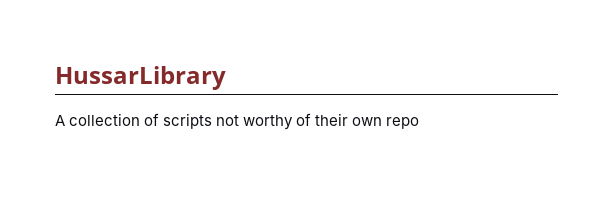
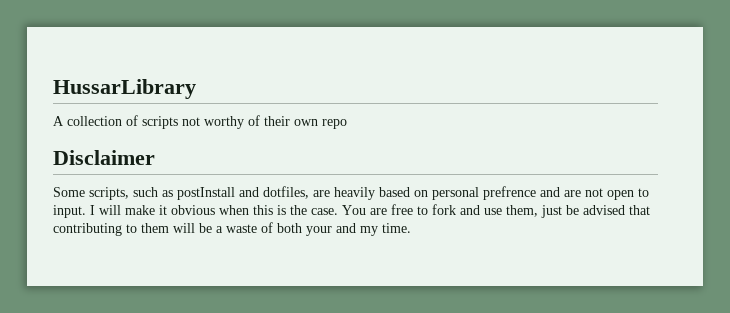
(420, 123) none -> [53,150,155,165] [53,186,649,200] [53,204,650,218] [53,222,411,236] // Disclaimer // Some scripts, such as postInstall and dotfiles, are heavily based on personal prefrence and are not open to input. I will make it obvious when this is the case. You are free to fork and use them, just be advised that contributing to them will be a waste of both your and my time.

